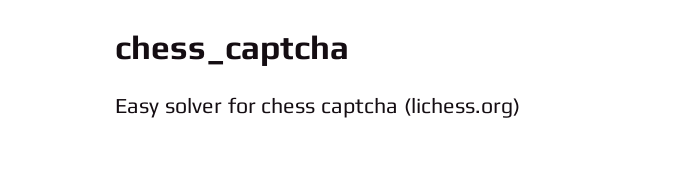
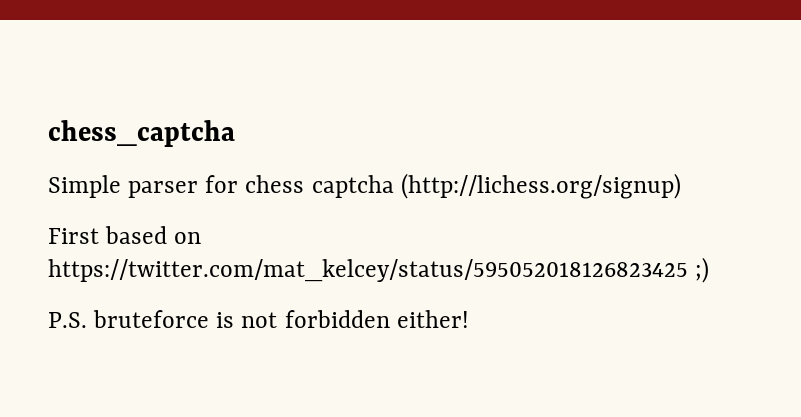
[115,97,222,118] Easy solver -> [48,175,199,198] Simple parser
[404,97,521,118] (lichess.org) -> [400,173,681,199] [48,226,202,244] [48,257,710,283] [48,310,469,328] (http://lichess.org/signup) // First based on https://twitter.com/mat_kelcey/status/595052018126823425 ;) // P.S. bruteforce is not forbidden either!

